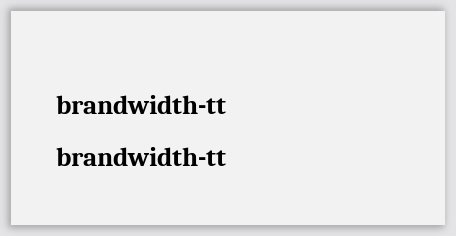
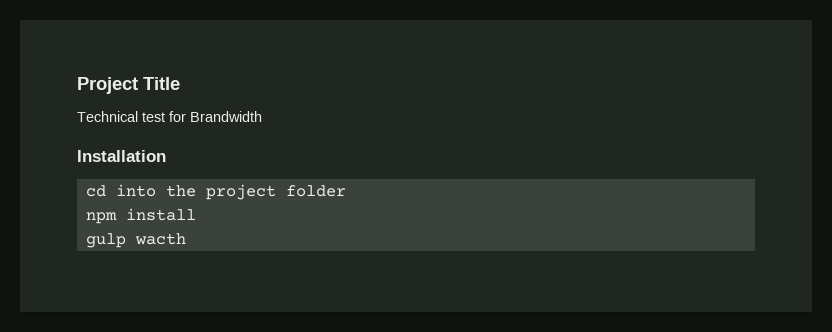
[56,95,226,114] [56,147,226,166] brandwidth-tt // brandwidth-tt -> [77,77,180,94] [77,111,262,122] [77,150,166,162] [85,184,346,200] [85,208,196,224] [85,233,186,248] Project Title // Technical test for Brandwidth // Installation // cd into the project folder // npm install // gulp wacth

